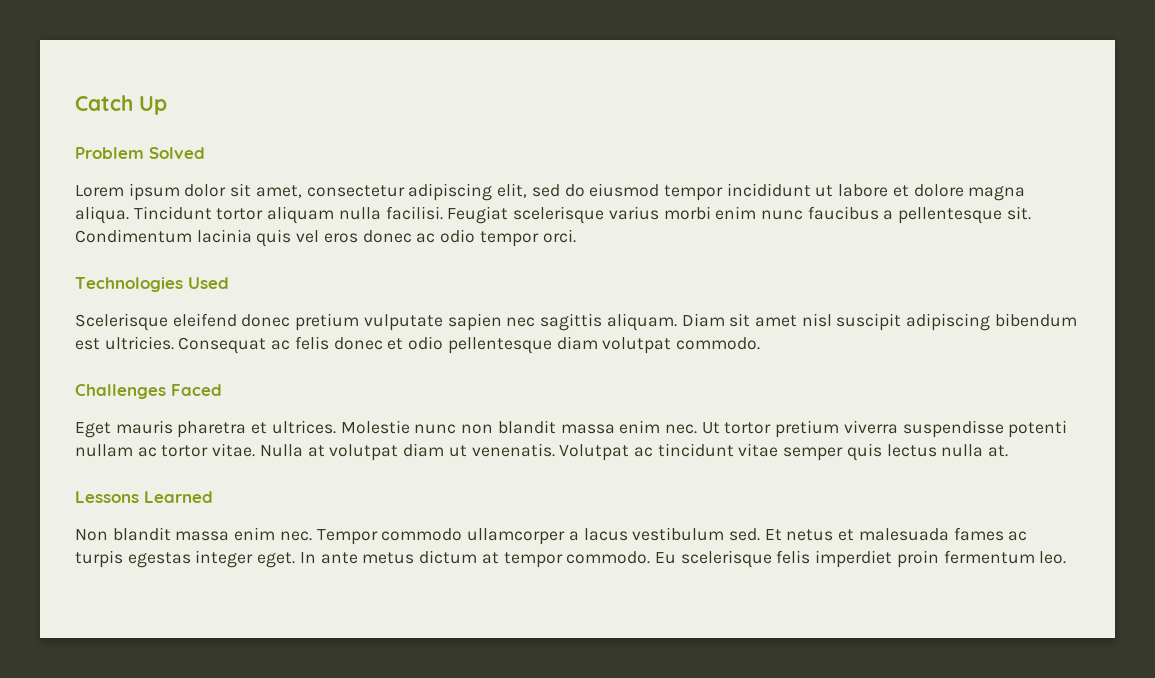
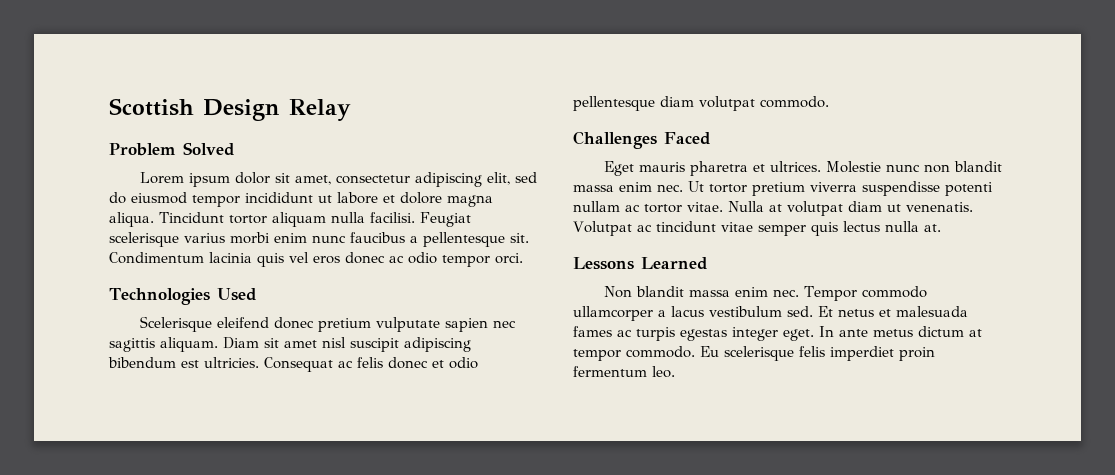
[75,95,167,115] Catch Up -> [109,98,351,121] Scottish Design Relay

